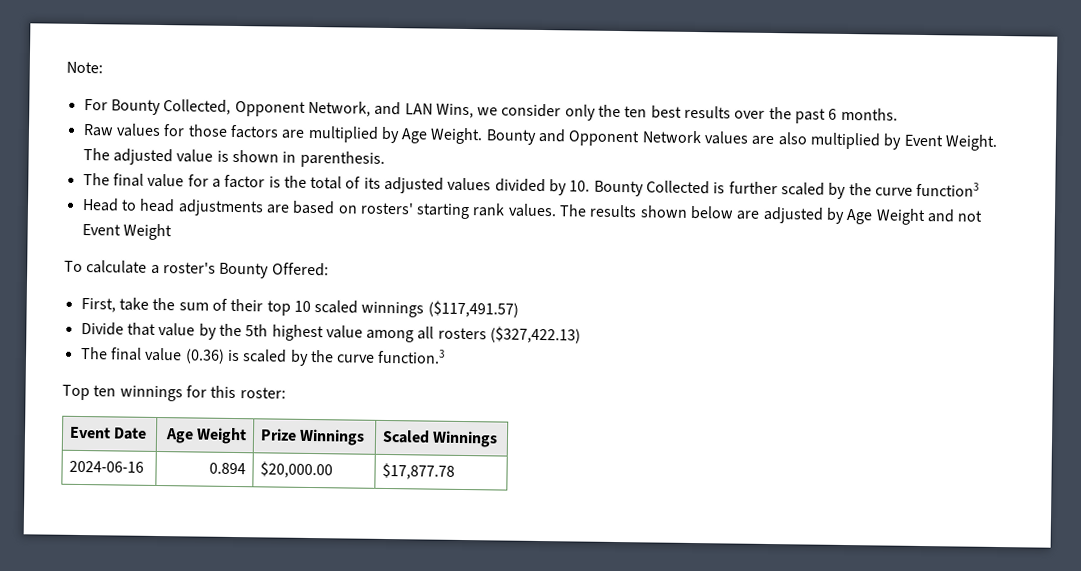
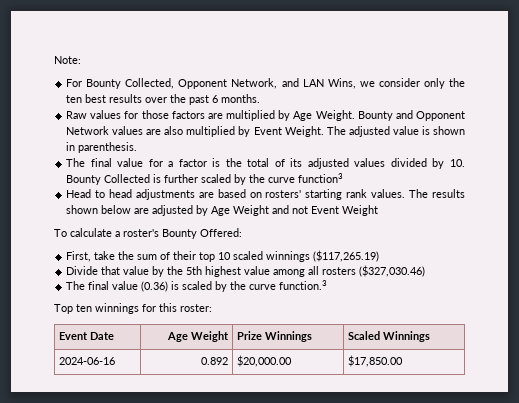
[427,300,519,318] ($117,491.57) -> [313,250,380,262] ($117,265.19)
[490,326,582,344] ($327,422.13) -> [359,265,426,277] ($327,030.46)
[209,462,247,475] 0.894 -> [200,357,228,365] 0.892
[381,462,455,480] $17,877.78 -> [348,355,404,367] $17,850.00

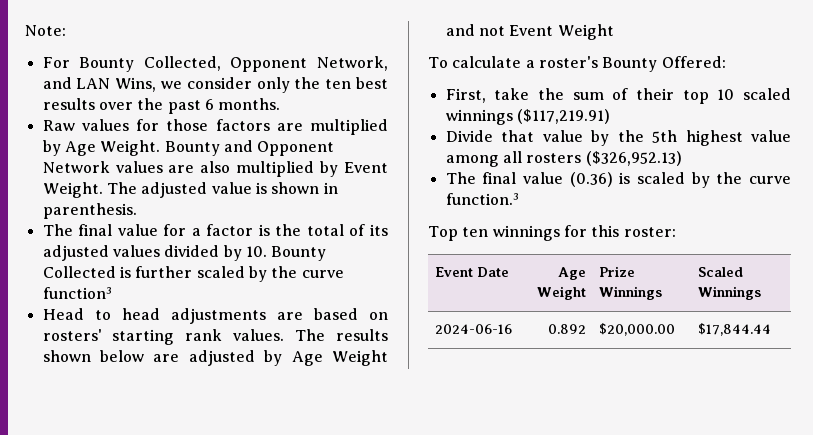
[313,250,380,262] ($117,265.19) -> [516,109,610,124] ($117,219.91)
[359,265,426,277] ($327,030.46) -> [585,151,682,166] ($326,952.13)
[348,355,404,367] $17,850.00 -> [697,323,771,336] $17,844.44

